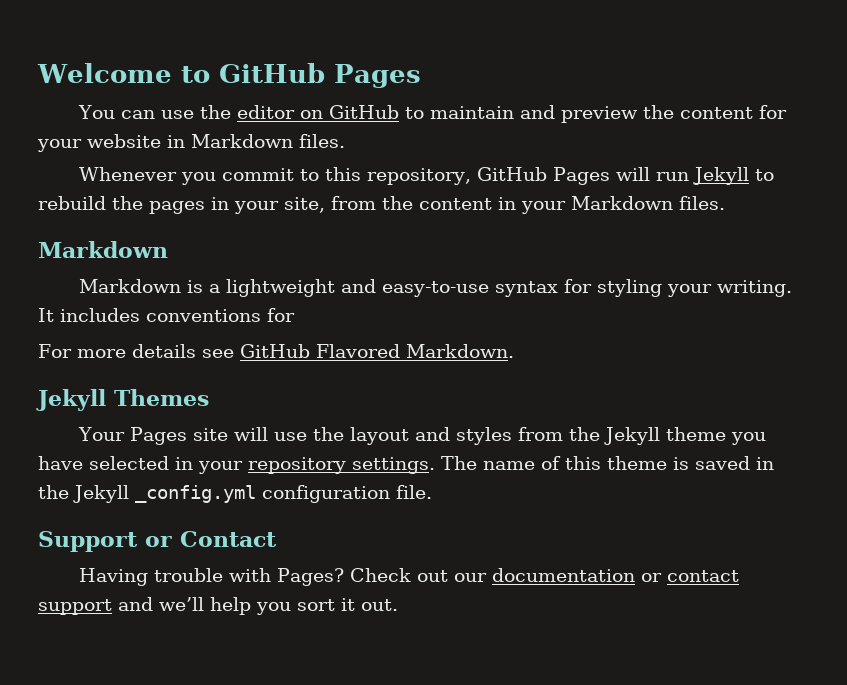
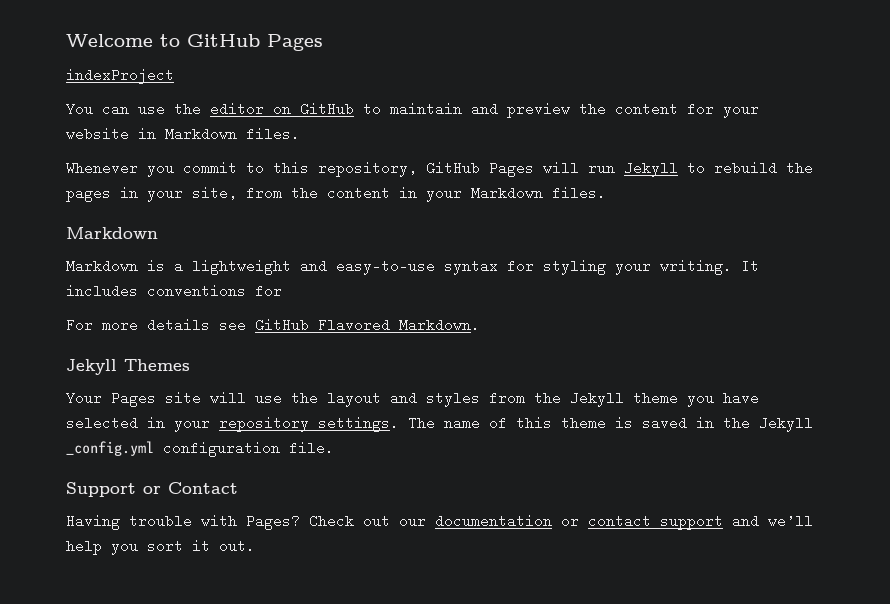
(421, 76) none -> [66,68,174,84] // indexProject

